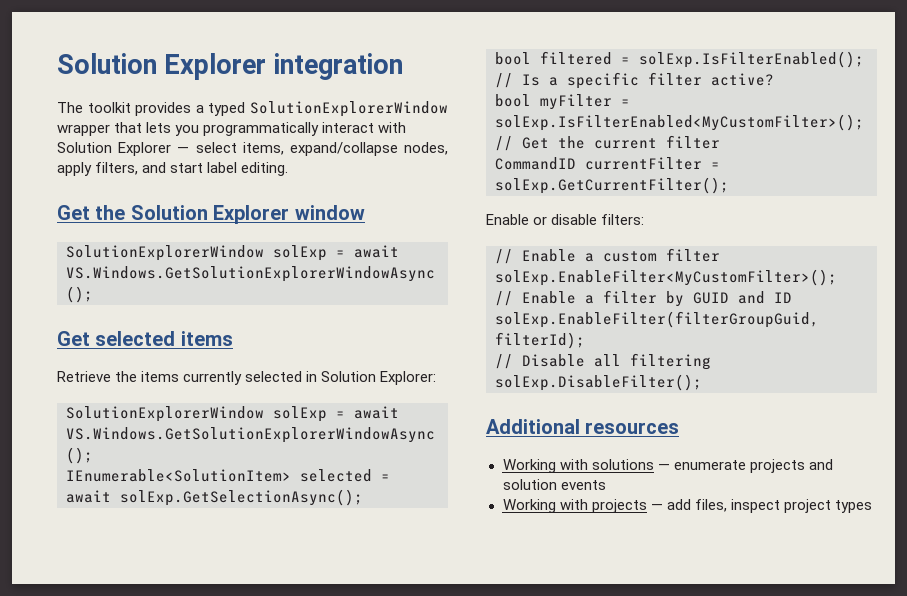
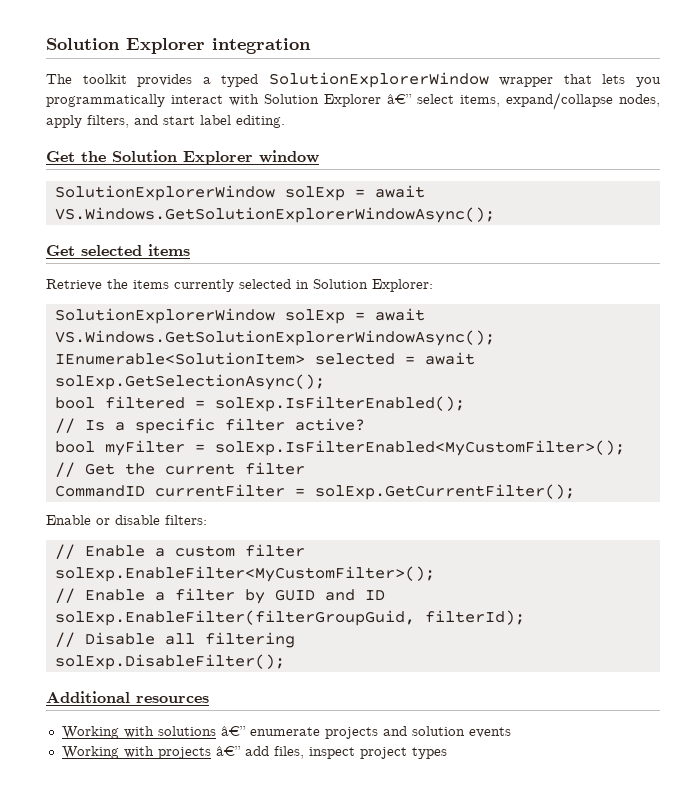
[177,147,190,153] — -> [387,94,412,104] â€”
[657,464,670,470] — -> [220,726,246,736] â€”
[650,504,663,510] — -> [215,746,241,756] â€”

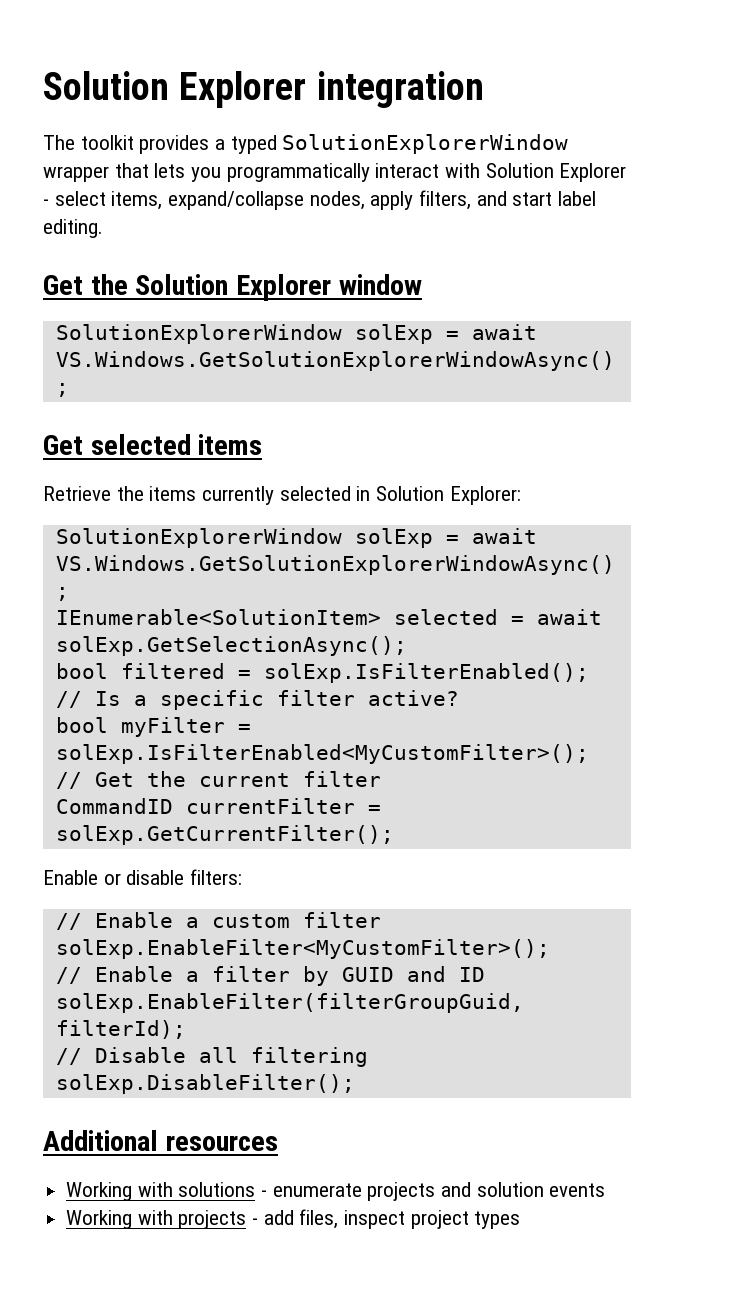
[387,94,412,104] â€” -> [43,199,49,206] -
[220,726,246,736] â€” -> [261,1190,268,1197] -
[215,746,241,756] â€” -> [252,1218,259,1225] -

